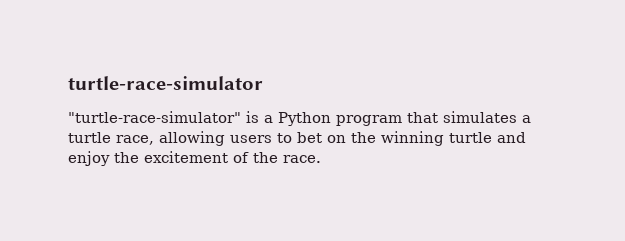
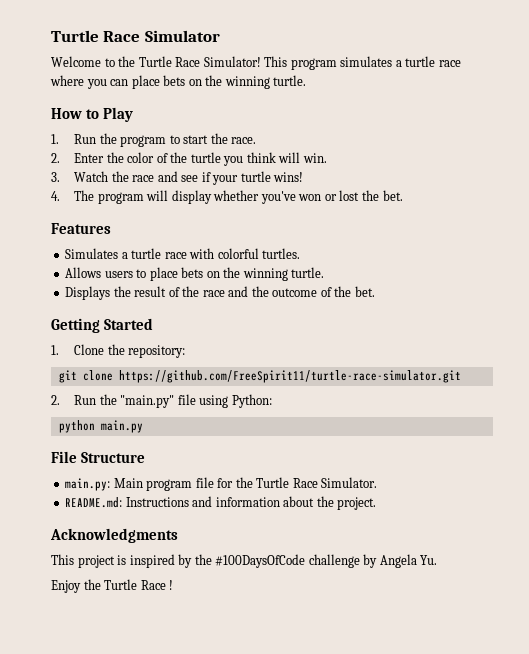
[68,76,263,90] [68,111,531,126] [68,131,526,146] [68,151,321,166] turtle-race-simulator // "turtle-race-simulator" is a Python program that simulates a turtle race, allowing users to bet on the winning turtle and enjoy the excitement of the race. -> [51,30,220,42] [51,56,461,70] [50,75,307,89] [51,107,134,122] [51,133,257,147] [51,152,327,166] [51,171,304,185] [51,190,403,204] [51,223,111,234] [65,248,301,259] [65,267,325,281] [65,286,375,300] [51,318,154,333] [51,344,186,358] [58,370,461,383] [51,394,272,408] [58,420,143,433] [51,451,146,463] [65,477,378,491] [65,496,377,510] [50,528,178,543] [51,554,438,568] [51,579,174,593] Turtle Race Simulator // Welcome to the Turtle Race Simulator! This program simulates a turtle race where you can place bets on the winning turtle. // How to Play // 1. Run the program to start the race. // 2. Enter the color of the turtle you think will win. // 3. Watch the race and see if your turtle wins! // 4. The program will display whether you've won or lost the bet. // Features // Simulates a turtle race with colorful turtles. // Allows users to place bets on the winning turtle. // Displays the result of the race and the outcome of the bet. // Getting Started // 1. Clone the repository: // git clone https://github.com/FreeSpirit11/turtle-race-simulator.git // 2. Run the "main.py" file using Python: // python main.py // File Structure // main.py: Main program file for the Turtle Race Simulator. // README.md: Instructions and information about the project. // Acknowledgments // This project is inspired by the #100DaysOfCode challenge by Angela Yu. // Enjoy the Turtle Race !

